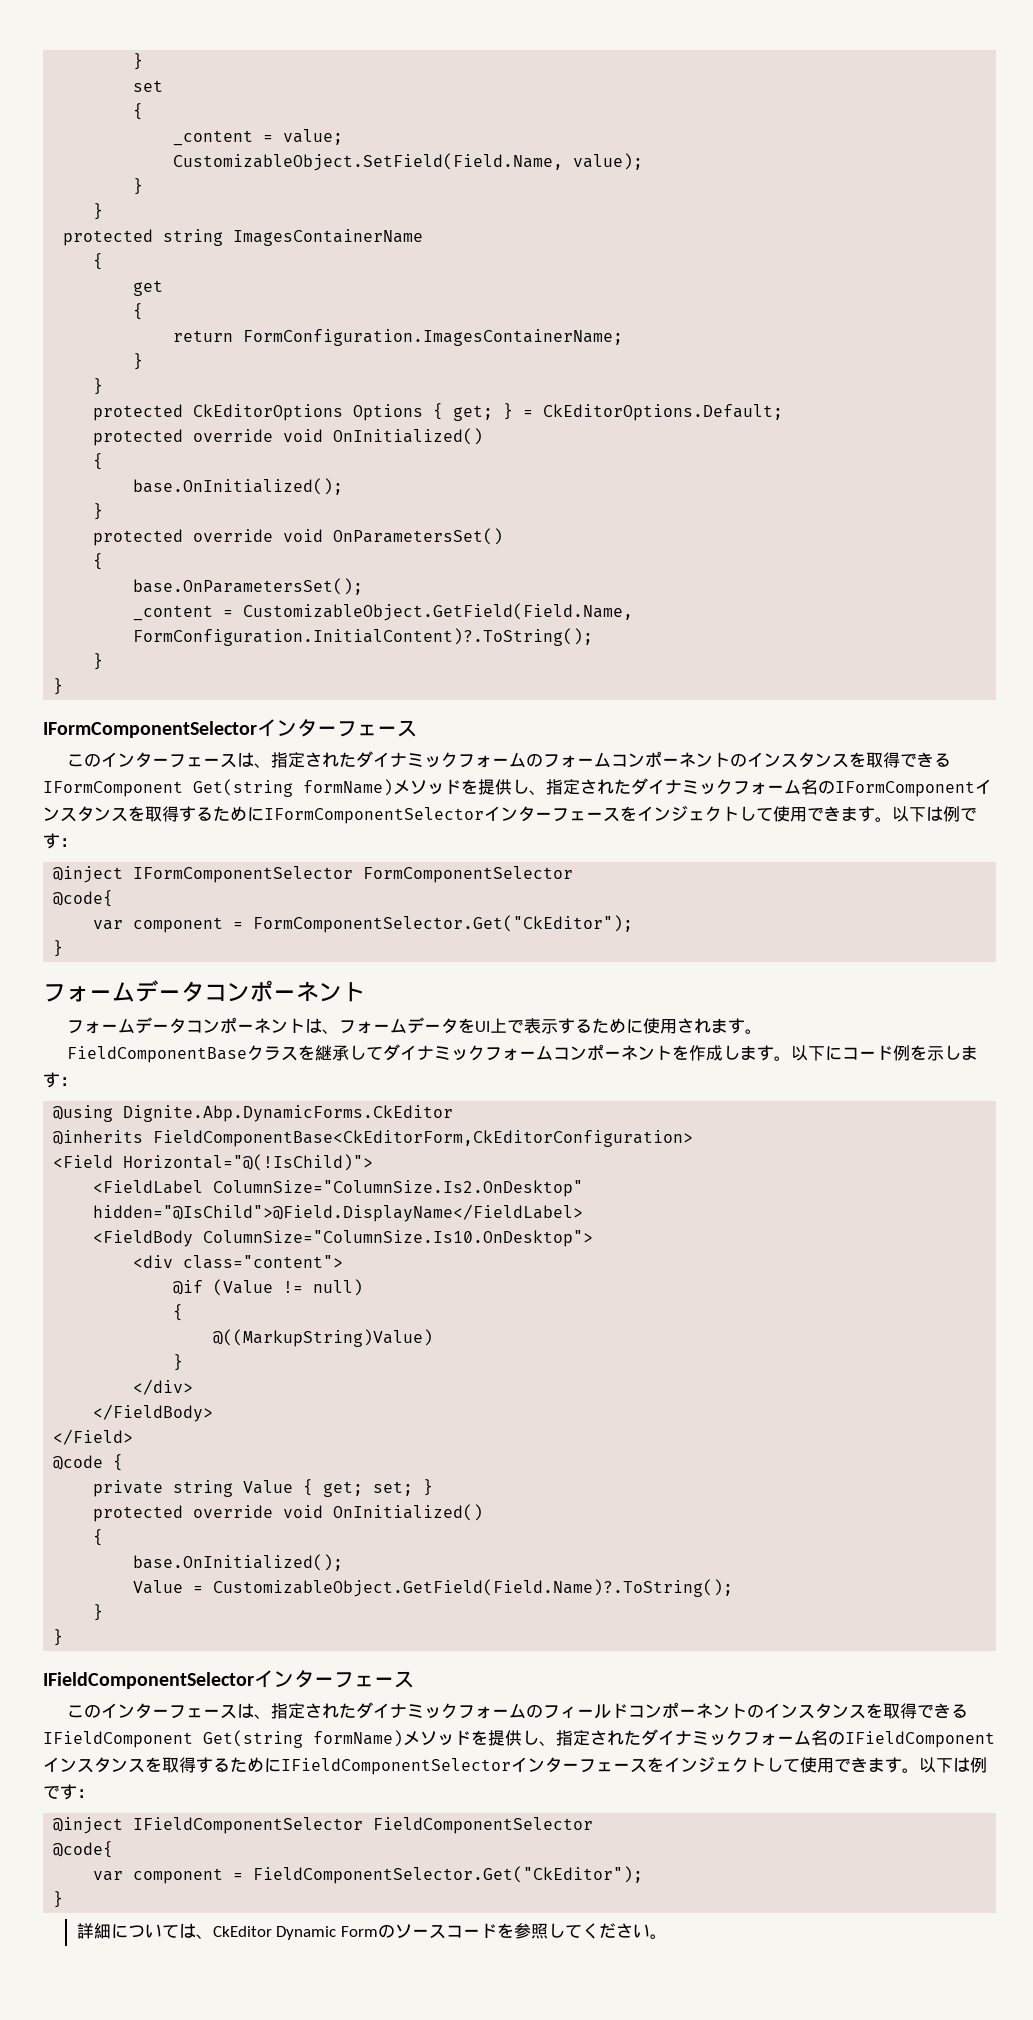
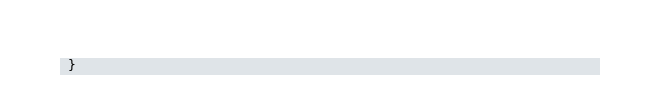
[133,53,144,70] [133,80,164,92] [133,103,144,120] [173,129,344,146] [173,153,644,171] [133,178,144,195] [93,203,104,220] [63,229,424,246] [93,253,104,270] [133,280,164,296] [133,303,144,320] [173,329,624,346] [133,353,144,370] [93,378,104,395] [93,403,784,421] [93,428,484,446] [93,453,104,470] [133,478,344,495] [93,503,104,520] [93,528,504,546] [93,553,104,570] [133,578,364,595] [133,603,634,621] [133,628,594,646] [93,653,104,670] [53,678,64,695] [43,719,417,738] [66,751,951,768] [43,778,992,797] [43,805,977,824] [43,833,77,849] [53,866,574,883] [53,890,114,907] [93,915,634,933] [53,940,64,957] [43,980,365,1002] [66,1017,762,1034] [66,1044,978,1063] [43,1072,77,1088] [53,1105,454,1122] [53,1130,694,1147] [53,1154,374,1171] [93,1180,584,1197] [93,1204,584,1222] [93,1230,594,1247] [133,1255,344,1269] [173,1279,364,1296] [173,1304,184,1321] [213,1329,434,1347] [173,1354,184,1371] [133,1379,194,1395] [93,1404,214,1422] [53,1429,134,1445] [53,1454,124,1471] [93,1479,434,1497] [93,1504,484,1522] [93,1529,104,1546] [133,1554,344,1571] [133,1579,734,1597] [93,1604,104,1621] [53,1629,64,1646] [43,1670,414,1689] [66,1702,968,1719] [43,1729,995,1748] [43,1756,987,1775] [43,1784,94,1800] [53,1817,594,1834] [53,1841,114,1858] [93,1866,644,1884] [53,1891,64,1908] [76,1923,667,1940] } // set // { // _content = value; // CustomizableObject.SetField(Field.Name, value); // } // } // protected string ImagesContainerName // { // get // { // return FormConfiguration.ImagesContainerName; // } // } // protected CkEditorOptions Options { get; } = CkEditorOptions.Default; // protected override void OnInitialized() // { // base.OnInitialized(); // } // protected override void OnParametersSet() // { // base.OnParametersSet(); // _content = CustomizableObject.GetField(Field.Name, FormConfiguration.InitialContent)?.ToString(); // } // } // IFormComponentSelectorインターフェース // このインターフェースは、指定されたダイナミックフォームのフォームコンポーネントのインスタンスを取得できるIFormComponent Get(string formName)メソッドを提供し、指定されたダイナミックフォーム名のIFormComponentインスタンスを取得するためにIFormComponentSelectorインターフェースをインジェクトして使用できます。以下は例です： // @inject IFormComponentSelector FormComponentSelector // @code{ // var component = FormComponentSelector.Get("CkEditor"); // } // フォームデータコンポーネント // フォームデータコンポーネントは、フォームデータをUI上で表示するために使用されます。 // FieldComponentBaseクラスを継承してダイナミックフォームコンポーネントを作成します。以下にコード例を示します： // @using Dignite.Abp.DynamicForms.CkEditor // @inherits FieldComponentBase<CkEditorForm,CkEditorConfiguration> // <Field Horizontal="@(!IsChild)"> // <FieldLabel ColumnSize="ColumnSize.Is2.OnDesktop" hidden="@IsChild">@Field.DisplayName</FieldLabel> // <FieldBody ColumnSize="ColumnSize.Is10.OnDesktop"> // <div class="content"> // @if (Value != null) // { // @((MarkupString)Value) // } // </div> // </FieldBody> // </Field> // @code { // private string Value { get; set; } // protected override void OnInitialized() // { // base.OnInitialized(); // Value = CustomizableObject.GetField(Field.Name)?.ToString(); // } // } // IFieldComponentSelectorインターフェース // このインターフェースは、指定されたダイナミックフォームのフィールドコンポーネントのインスタンスを取得できるIFieldComponent Get(string formName)メソッドを提供し、指定されたダイナミックフォーム名のIFieldComponentインスタンスを取得するためにIFieldComponentSelectorインターフェースをインジェクトして使用できます。以下は例です： // @inject IFieldComponentSelector FieldComponentSelector // @code{ // var component = FieldComponentSelector.Get("CkEditor"); // } // 詳細については、CkEditor Dynamic Formのソースコードを参照してください。 -> [67,59,76,71] }

